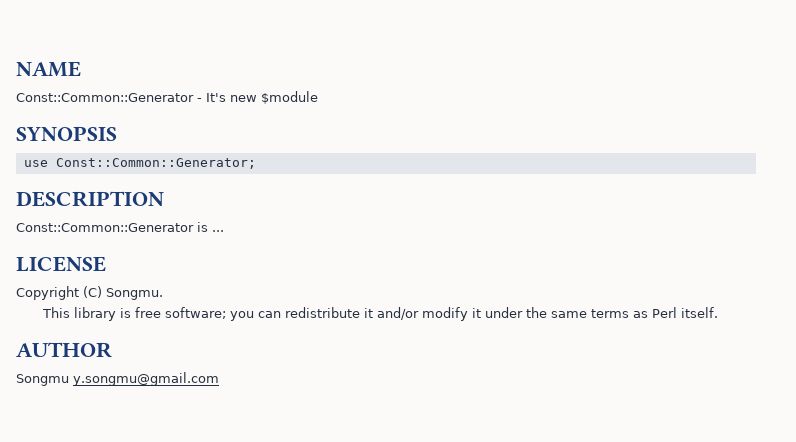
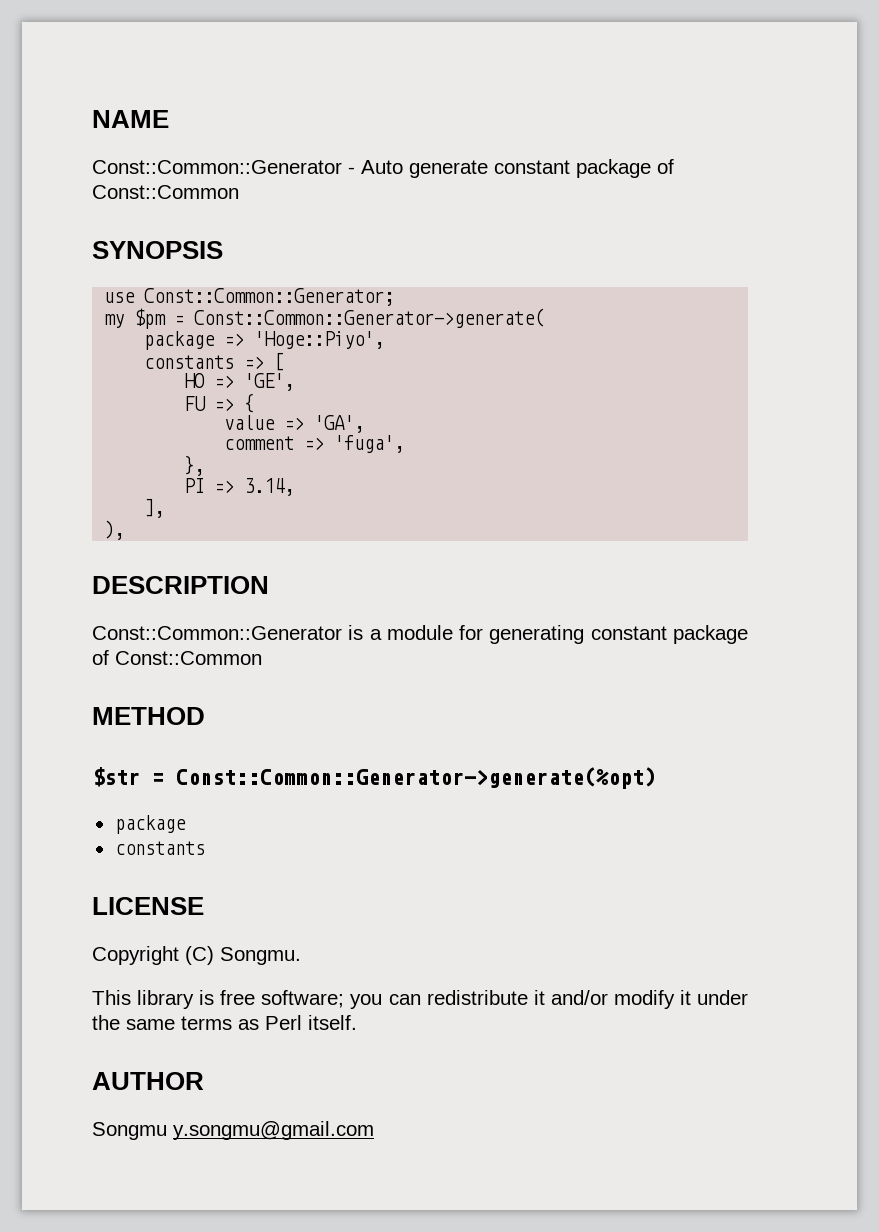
[206,91,318,104] [16,126,117,141] [23,158,256,169] [16,191,164,207] [16,222,224,232] It's new $module // SYNOPSIS // use Const::Common::Generator; // DESCRIPTION // Const::Common::Generator is ... -> [361,159,674,178] [92,185,239,199] [92,241,223,259] [104,288,395,306] [104,308,545,329] [144,331,385,350] [144,352,285,371] [184,373,295,391] [184,393,255,413] [224,415,365,433] [224,435,405,453] [184,455,205,476] [184,478,295,496] [144,498,165,518] [104,520,125,540] [92,576,269,594] [92,625,748,644] [92,650,262,665] [92,707,205,725] [92,767,656,789] [114,815,186,834] [114,841,205,855] Auto generate constant package of Const::Common // SYNOPSIS // use Const::Common::Generator; // my $pm = Const::Common::Generator->generate( // package => 'Hoge::Piyo', // constants => [ // HO => 'GE', // FU => { // value => 'GA', // comment => 'fuga', // }, // PI => 3.14, // ], // ), // DESCRIPTION // Const::Common::Generator is a module for generating constant package of Const::Common // METHOD // $str = Const::Common::Generator->generate(%opt) // package // constants

